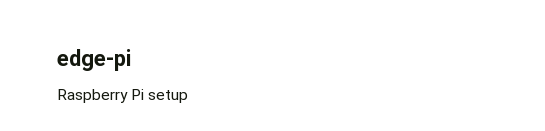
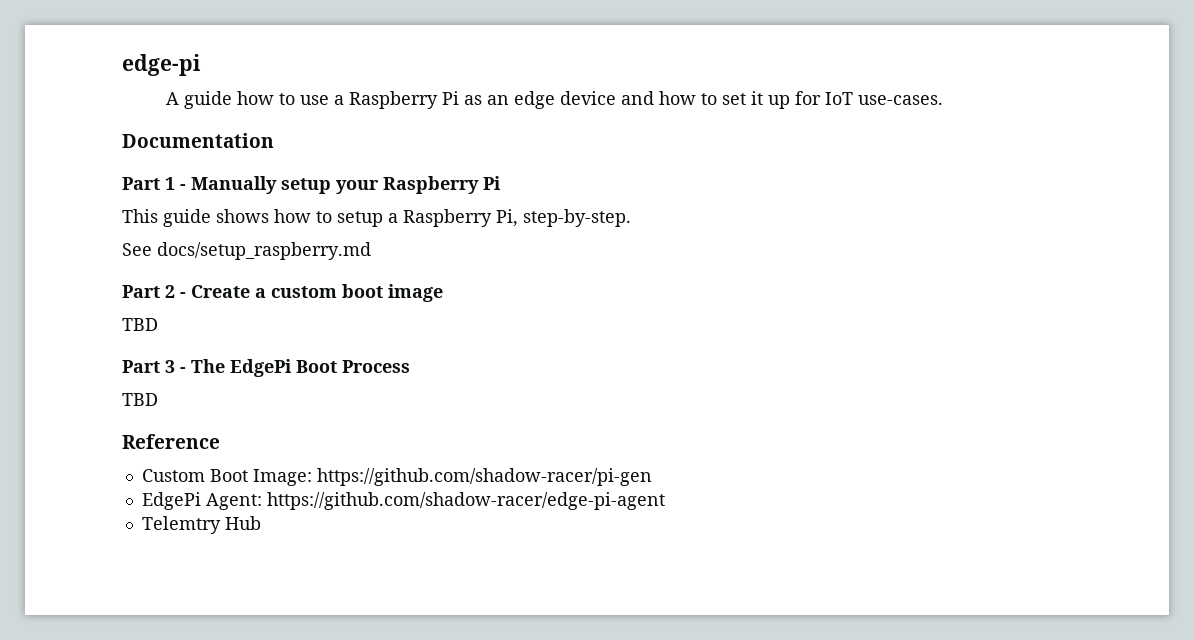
[57,89,189,103] Raspberry Pi setup -> [165,91,943,109] [122,133,274,148] [122,176,501,194] [122,209,631,227] [122,242,371,260] [122,284,443,302] [122,318,158,331] [122,359,410,377] [122,393,158,406] [122,434,220,449] [141,468,652,486] [141,492,665,510] [141,516,261,534] A guide how to use a Raspberry Pi as an edge device and how to set it up for IoT use-cases. // Documentation // Part 1 - Manually setup your Raspberry Pi // This guide shows how to setup a Raspberry Pi, step-by-step. // See docs/setup_raspberry.md // Part 2 - Create a custom boot image // TBD // Part 3 - The EdgePi Boot Process // TBD // Reference // Custom Boot Image: https://github.com/shadow-racer/pi-gen // EdgePi Agent: https://github.com/shadow-racer/edge-pi-agent // Telemtry Hub

